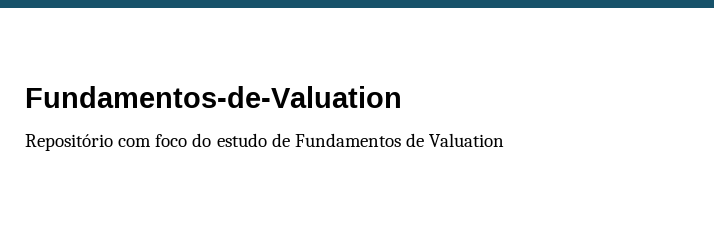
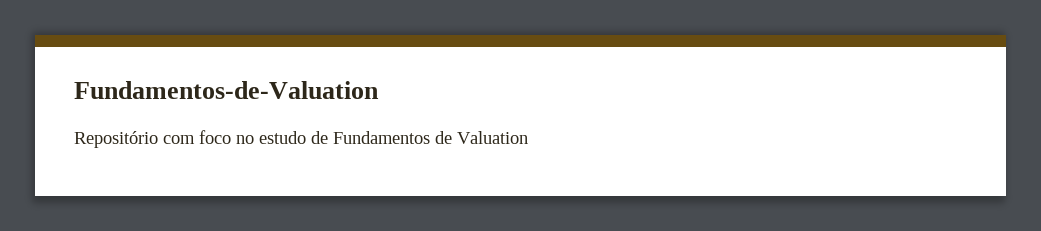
[192,133,212,147] do -> [236,135,254,144] no

